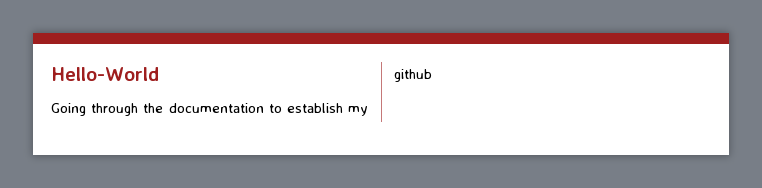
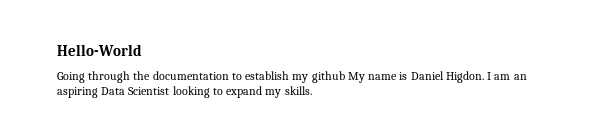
(432, 75) none -> [347,71,527,83] [57,86,312,98] My name is Daniel Higdon. I am an aspiring Data Scientist looking to expand my skills.

